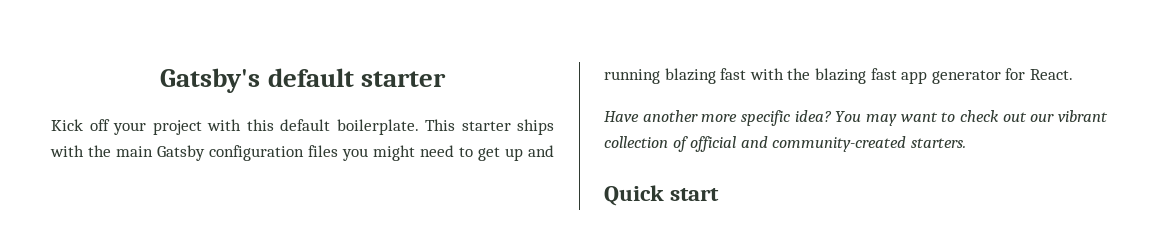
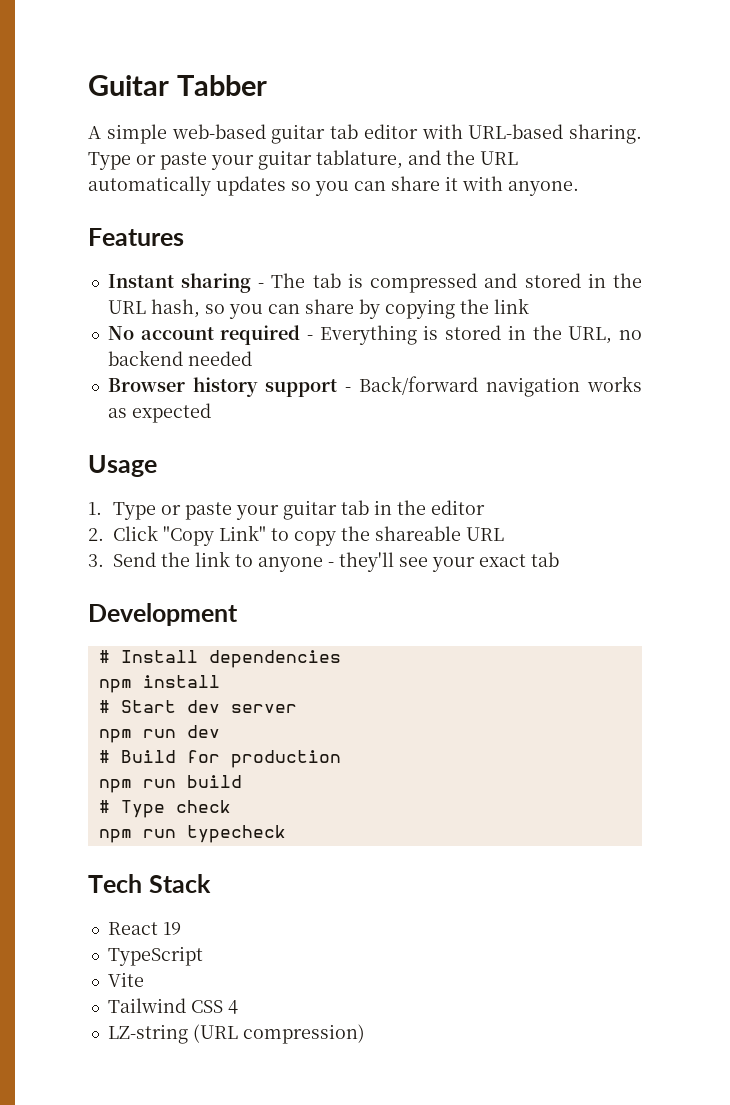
[160,68,446,93] [51,119,554,135] [50,145,554,161] [604,68,1073,84] [604,110,1108,126] [604,136,966,152] [604,185,720,206] Gatsby's default starter // Kick off your project with this default boilerplate. This starter ships with the main Gatsby configuration files you might need to get up and running blazing fast with the blazing fast app generator for React. // Have another more specific idea? You may want to check out our vibrant collection of official and community-created starters. // Quick start -> [88,75,267,96] [88,124,642,144] [88,150,518,170] [88,176,579,196] [88,228,184,246] [107,273,643,293] [107,298,529,319] [107,325,643,345] [107,350,252,366] [107,376,643,397] [107,403,211,423] [88,455,157,477] [88,500,486,520] [88,525,505,546] [88,551,560,572] [88,603,238,626] [98,650,341,668] [98,675,220,693] [98,700,297,713] [98,725,220,743] [98,750,341,768] [98,775,242,793] [98,800,231,818] [98,825,286,843] [88,874,211,893] [107,922,181,935] [107,946,203,966] [107,972,144,987] [107,998,238,1014] [107,1024,365,1044] Guitar Tabber // A simple web-based guitar tab editor with URL-based sharing. Type or paste your guitar tablature, and the URL automatically updates so you can share it with anyone. // Features // Instant sharing - The tab is compressed and stored in the URL hash, so you can share by copying the link // No account required - Everything is stored in the URL, no backend needed // Browser history support - Back/forward navigation works as expected // Usage // 1. Type or paste your guitar tab in the editor // 2. Click "Copy Link" to copy the shareable URL // 3. Send the link to anyone - they'll see your exact tab // Development // # Install dependencies // npm install // # Start dev server // npm run dev // # Build for production // npm run build // # Type check // npm run typecheck // Tech Stack // React 19 // TypeScript // Vite // Tailwind CSS 4 // LZ-string (URL compression)

